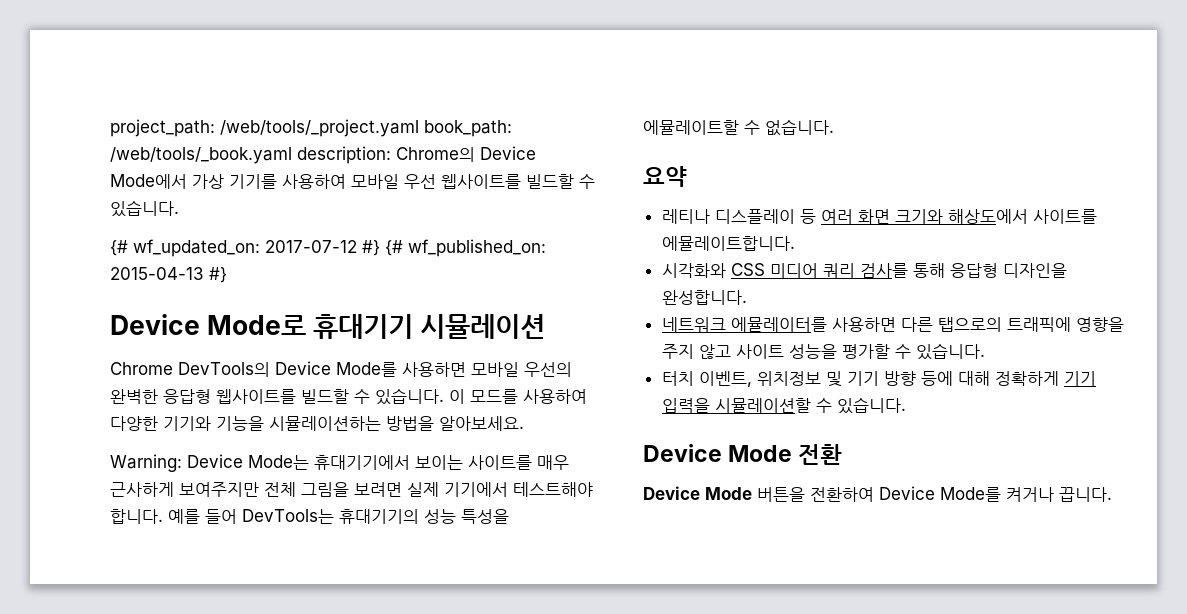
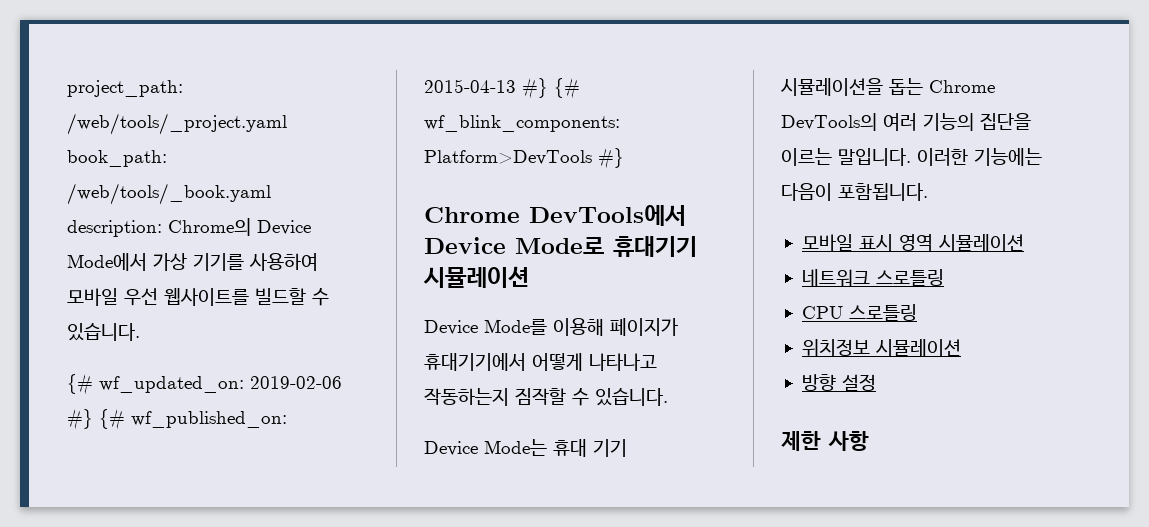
[265,240,357,253] 2017-07-12 -> [250,376,342,389] 2019-02-06
[110,314,546,339] [110,361,572,377] [110,388,587,405] [110,416,524,431] [110,454,569,472] [110,482,593,497] [110,509,509,524] [643,119,834,136] [643,166,687,187] [661,209,1097,224] [661,236,795,251] [661,263,1067,278] [661,290,747,305] [661,317,1124,332] [661,343,985,360] [661,371,1096,387] [661,397,906,414] [643,444,843,465] [643,486,1112,502] // Device Mode로 휴대기기 시뮬레이션 // Chrome DevTools의 Device Mode를 사용하면 모바일 우선의 완벽한 응답형 웹사이트를 빌드할 수 있습니다. 이 모드를 사용하여 다양한 기기와 기능을 시뮬레이션하는 방법을 알아보세요. // Warning: Device Mode는 휴대기기에서 보이는 사이트를 매우 근사하게 보여주지만 전체 그림을 보려면 실제 기기에서 테스트해야 합니다. 예를 들어 DevTools는 휴대기기의 성능 특성을 에뮬레이트할 수 없습니다. // 요약 // 레티나 디스플레이 등 여러 화면 크기와 해상도에서 사이트를 에뮬레이트합니다. // 시각화와 CSS 미디어 쿼리 검사를 통해 응답형 디자인을 완성합니다. // 네트워크 에뮬레이터를 사용하면 다른 탭으로의 트래픽에 영향을 주지 않고 사이트 성능을 평가할 수 있습니다. // 터치 이벤트, 위치정보 및 기기 방향 등에 대해 정확하게 기기 입력을 시뮬레이션할 수 있습니다. // Device Mode 전환 // Device Mode 버튼을 전환하여 Device Mode를 켜거나 끕니다. -> [554,78,580,99] [424,115,620,132] [424,148,624,169] [424,205,686,226] [424,236,697,257] [423,266,529,288] [424,318,678,336] [424,353,657,371] [424,388,668,406] [424,439,627,457] [781,78,995,96] [781,113,1031,131] [781,148,1042,166] [781,183,928,201] [801,234,1024,252] [801,269,944,287] [801,304,917,321] [801,339,961,357] [801,374,876,391] [781,431,869,451] {# wf_blink_components: Platform>DevTools #} // Chrome DevTools에서 Device Mode로 휴대기기 시뮬레이션 // Device Mode를 이용해 페이지가 휴대기기에서 어떻게 나타나고 작동하는지 짐작할 수 있습니다. // Device Mode는 휴대 기기 시뮬레이션을 돕는 Chrome DevTools의 여러 기능의 집단을 이르는 말입니다. 이러한 기능에는 다음이 포함됩니다. // 모바일 표시 영역 시뮬레이션 // 네트워크 스로틀링 // CPU 스로틀링 // 위치정보 시뮬레이션 // 방향 설정 // 제한 사항

